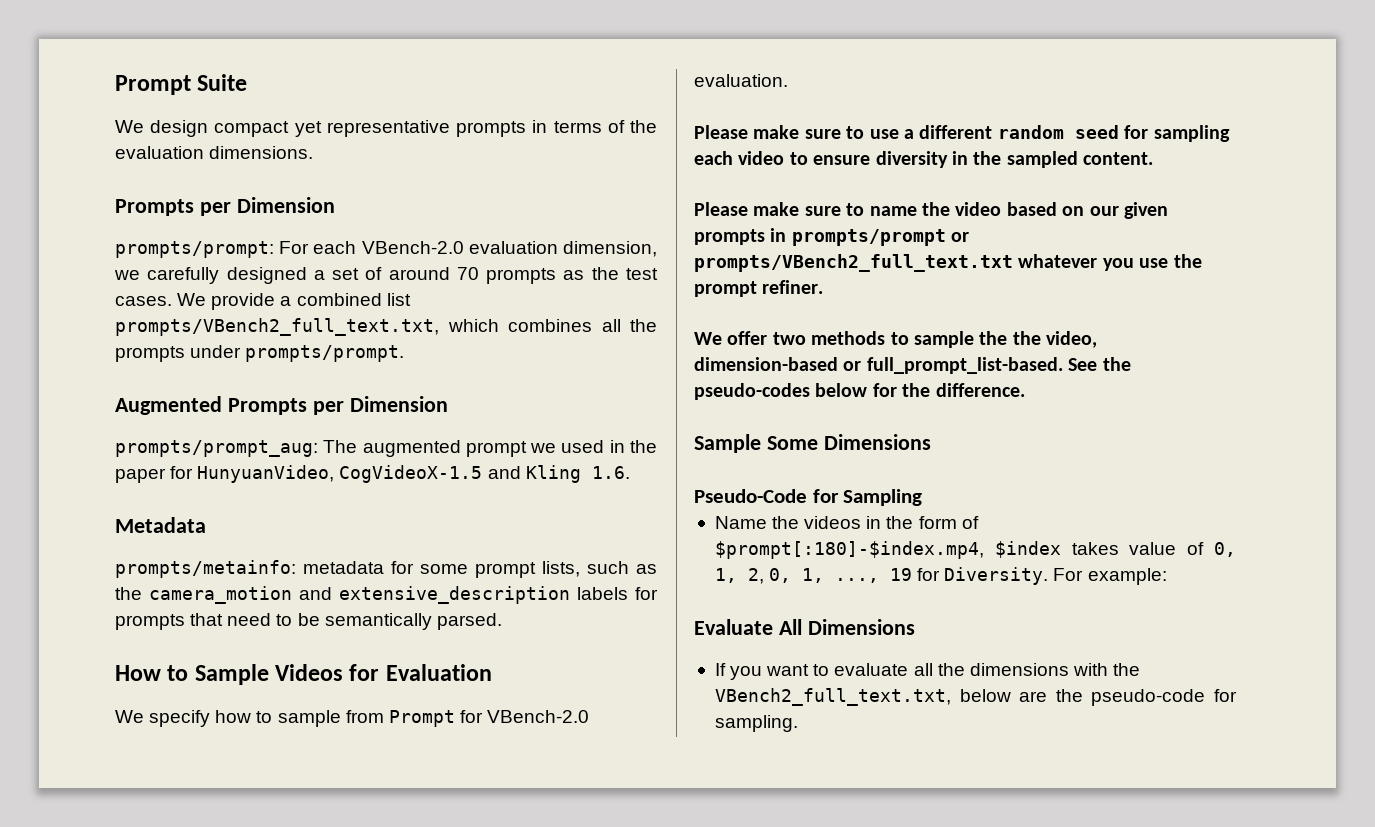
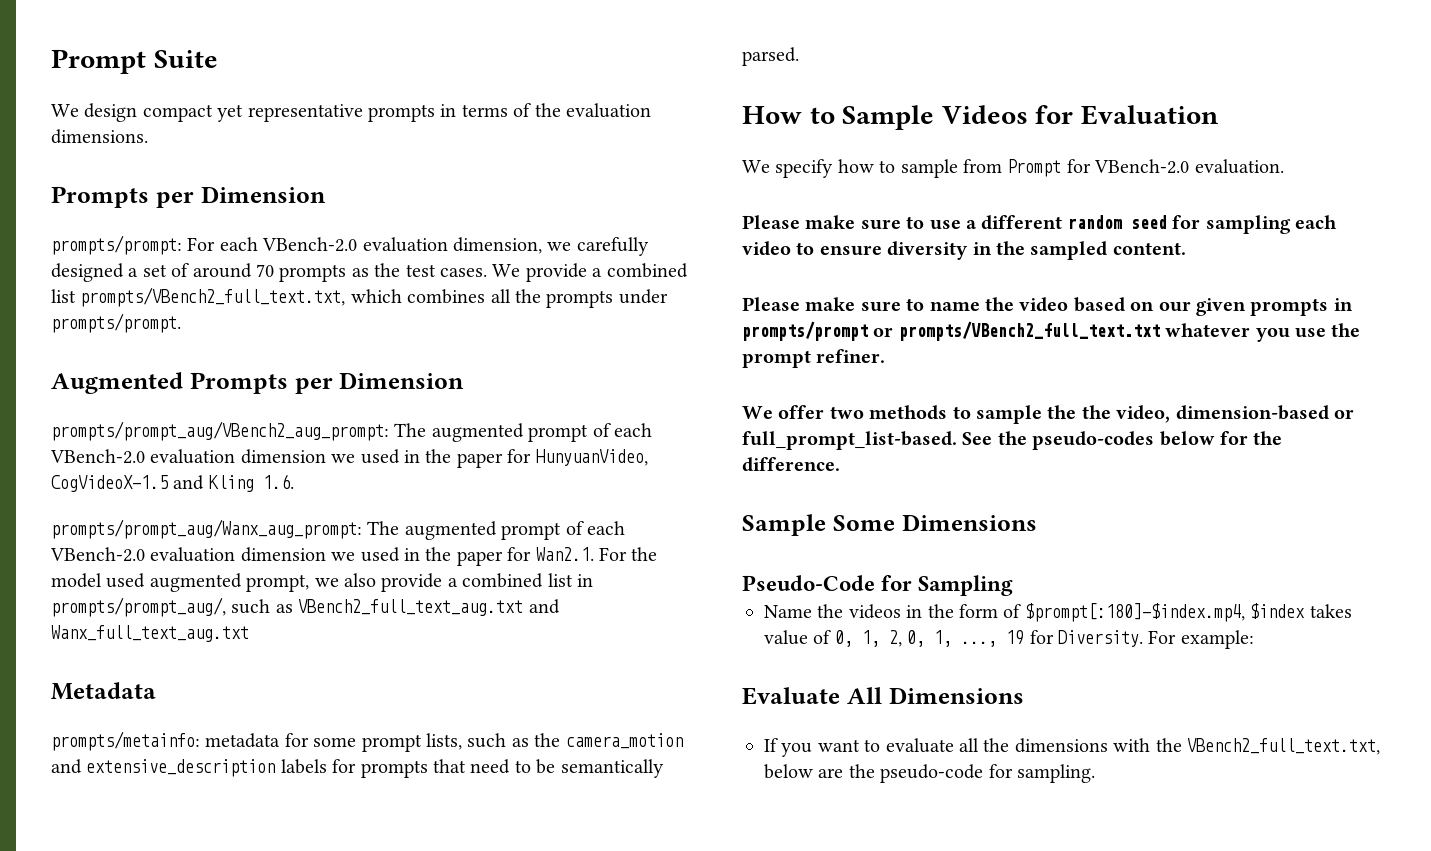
[115,440,527,457] prompts/prompt_aug: The augmented prompt -> [51,421,652,442] [50,449,326,464] prompts/prompt_aug/VBench2_aug_prompt: The augmented prompt of each VBench-2.0 evaluation dimension
(630, 472) none -> [51,519,625,540] [50,547,658,566] [51,573,593,592] [51,597,560,617] [51,625,249,642] // prompts/prompt_aug/Wanx_aug_prompt: The augmented prompt of each VBench-2.0 evaluation dimension we used in the paper for Wan2.1. For the model used augmented prompt, we also provide a combined list in prompts/prompt_aug/, such as VBench2_full_text_aug.txt and Wanx_full_text_aug.txt

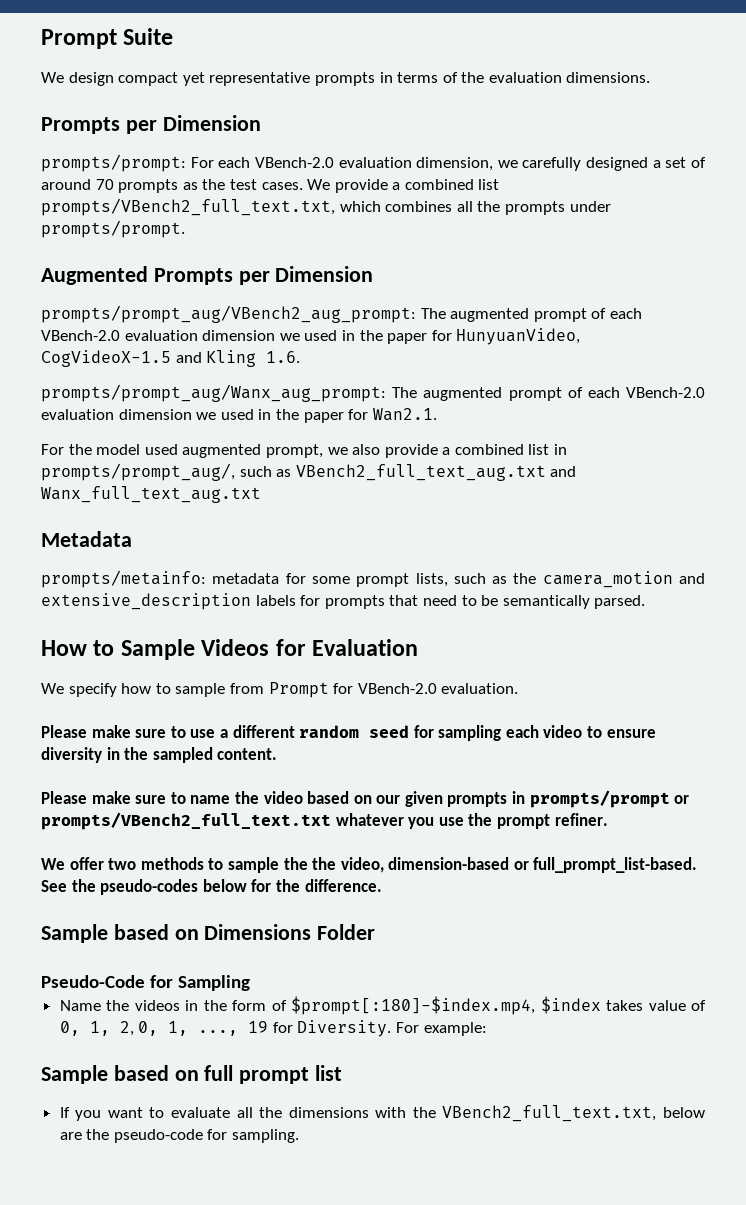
(594, 554) none -> (437, 414) //
[832,514,1037,531] Some Dimensions -> [113,924,376,940] based on Dimensions Folder
[742,687,1024,705] Evaluate All Dimensions -> [41,1065,343,1084] Sample based on full prompt list

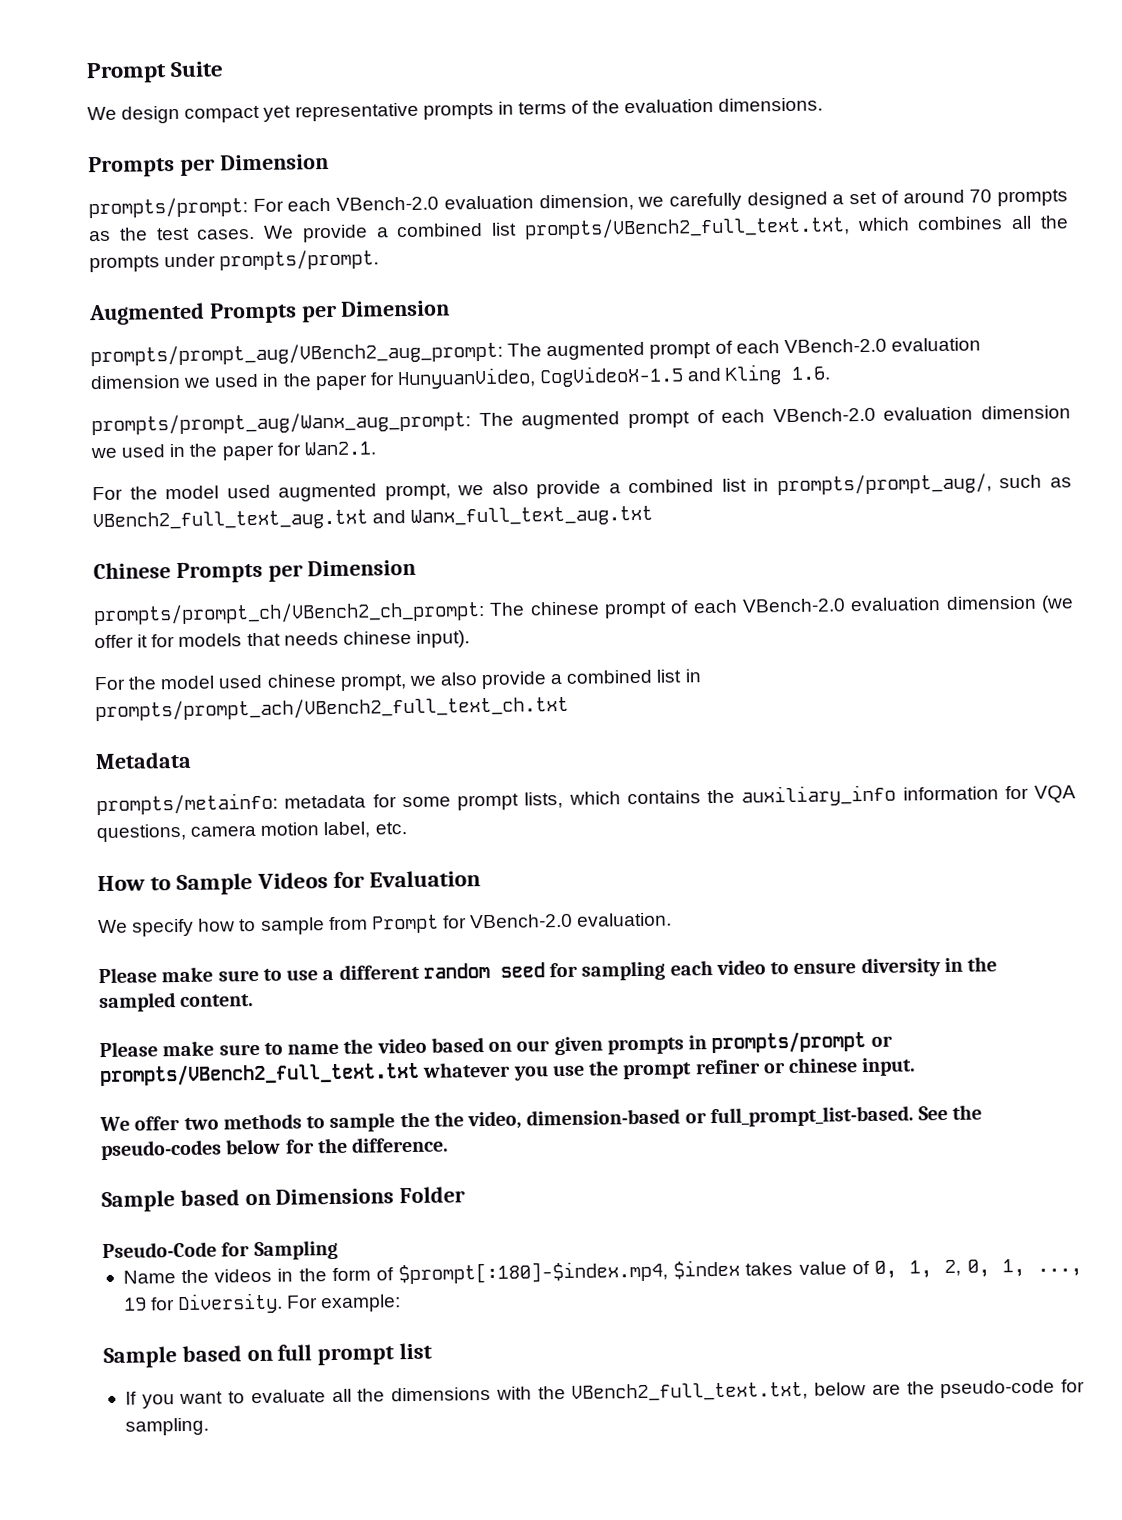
(261, 494) none -> [93,559,417,584] [93,595,1075,626] [94,630,470,649] [94,669,701,691] [95,695,569,722] // Chinese Prompts per Dimension // prompts/prompt_ch/VBench2_ch_prompt: The chinese prompt of each VBench-2.0 evaluation dimension (we offer it for models that needs chinese input). // For the model used chinese prompt, we also provide a combined list in prompts/prompt_ach/VBench2_full_text_ch.txt
[453,571,705,588] [41,593,646,610] such as the camera_motion and extensive_description labels for prompts that need to be semantically parsed. -> [568,784,1076,807] [96,821,407,843] which contains the auxiliary_info information for VQA questions, camera motion label, etc.
[554,813,608,826] refiner. -> [694,1057,917,1077] refiner or chinese input.

